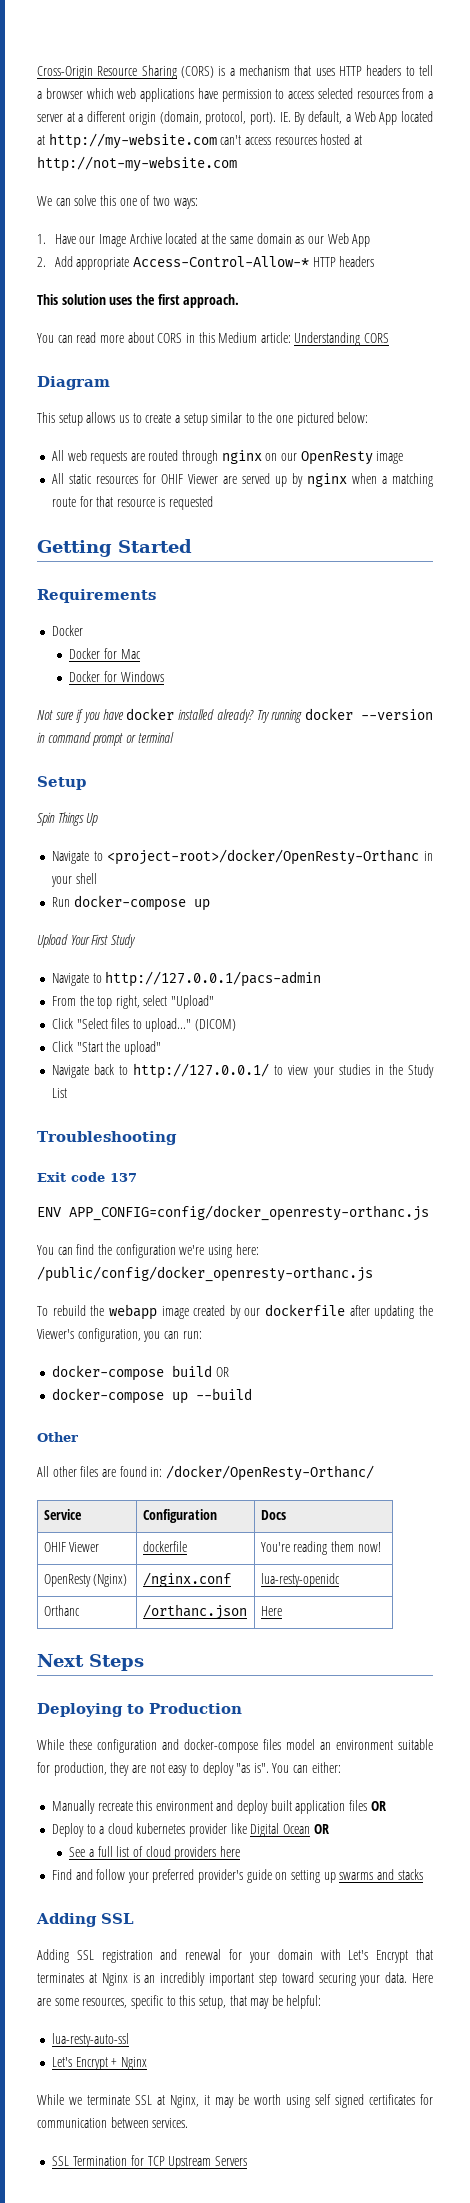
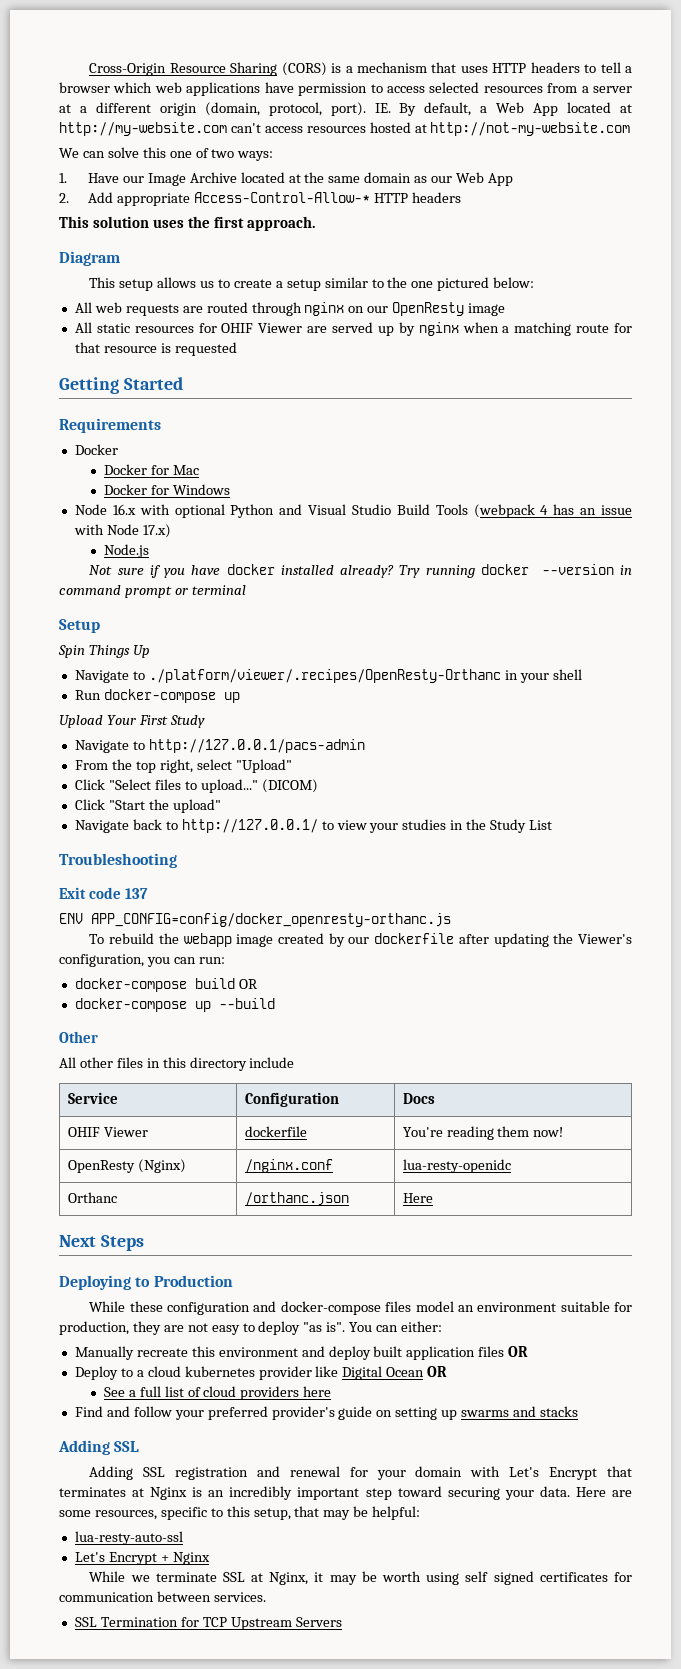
[37,332,390,346] // You can read more about CORS in this Medium article: Understanding CORS -> (315, 223) none
(164, 676) none -> [74,504,632,518] [73,524,171,538] [103,544,149,558] // Node 16.x with optional Python and Visual Studio Build Tools (webpack 4 has an issue with Node 17.x) // Node.js
[107,849,420,865] <project-root>/docker/OpenResty-Orthanc -> [148,669,501,683] ./platform/viewer/.recipes/OpenResty-Orthanc
[37,1244,259,1258] [37,1266,373,1282] // You can find the configuration we're using here: /public/config/docker_openresty-orthanc.js -> (451, 920) none
[101,1465,374,1481] are found in: /docker/OpenResty-Orthanc/ -> [146,1057,295,1071] in this directory include

